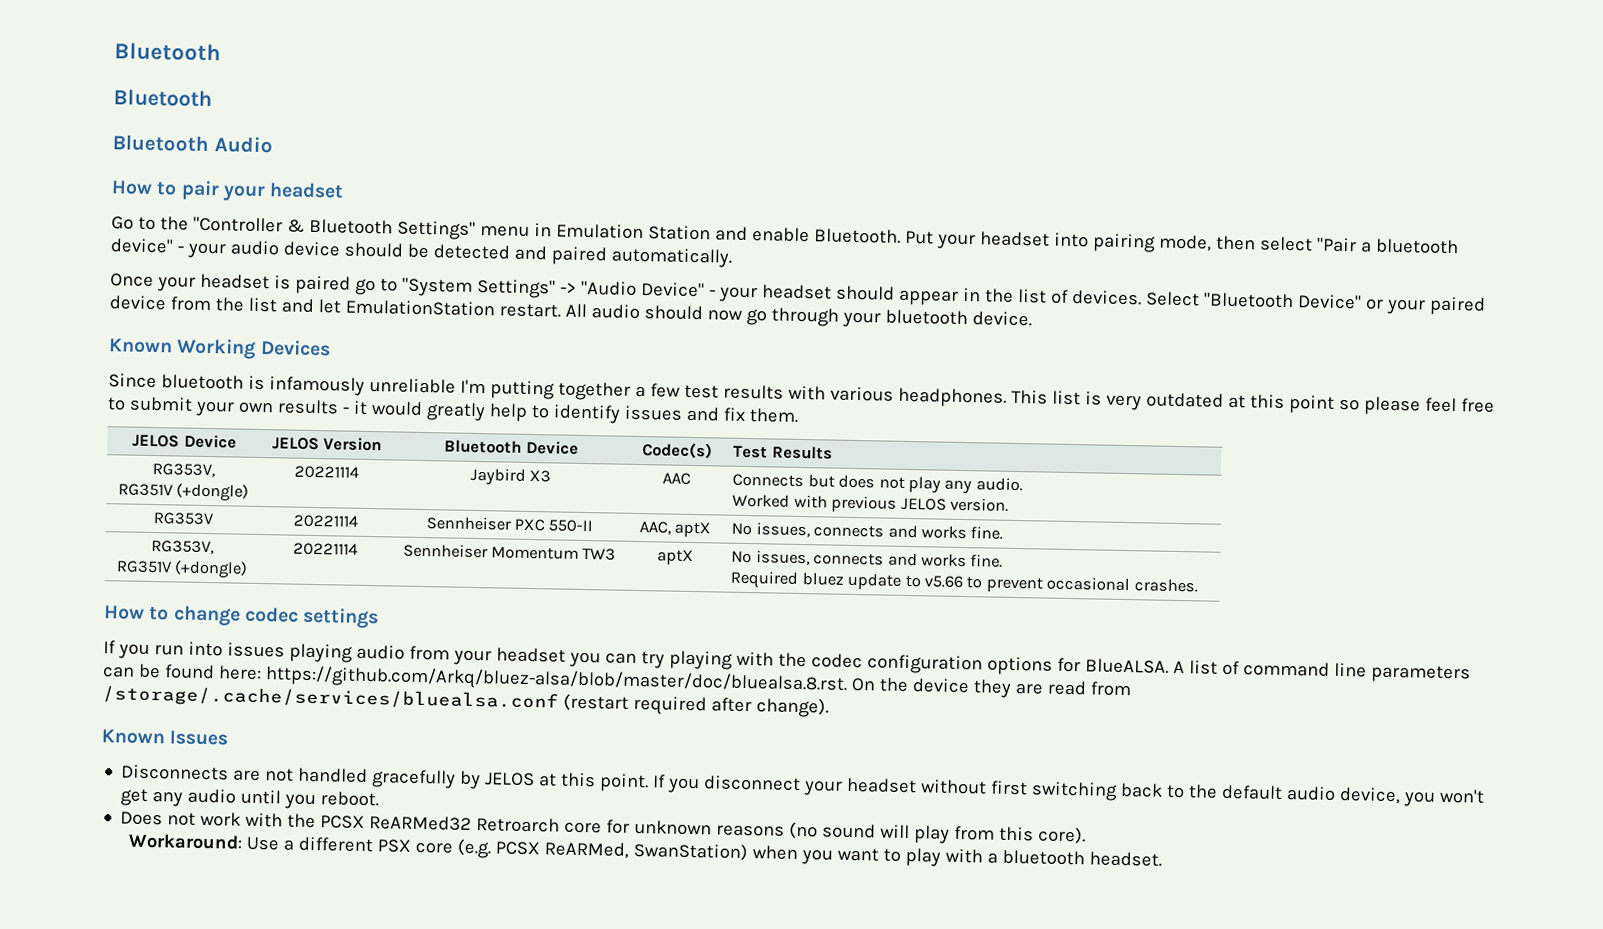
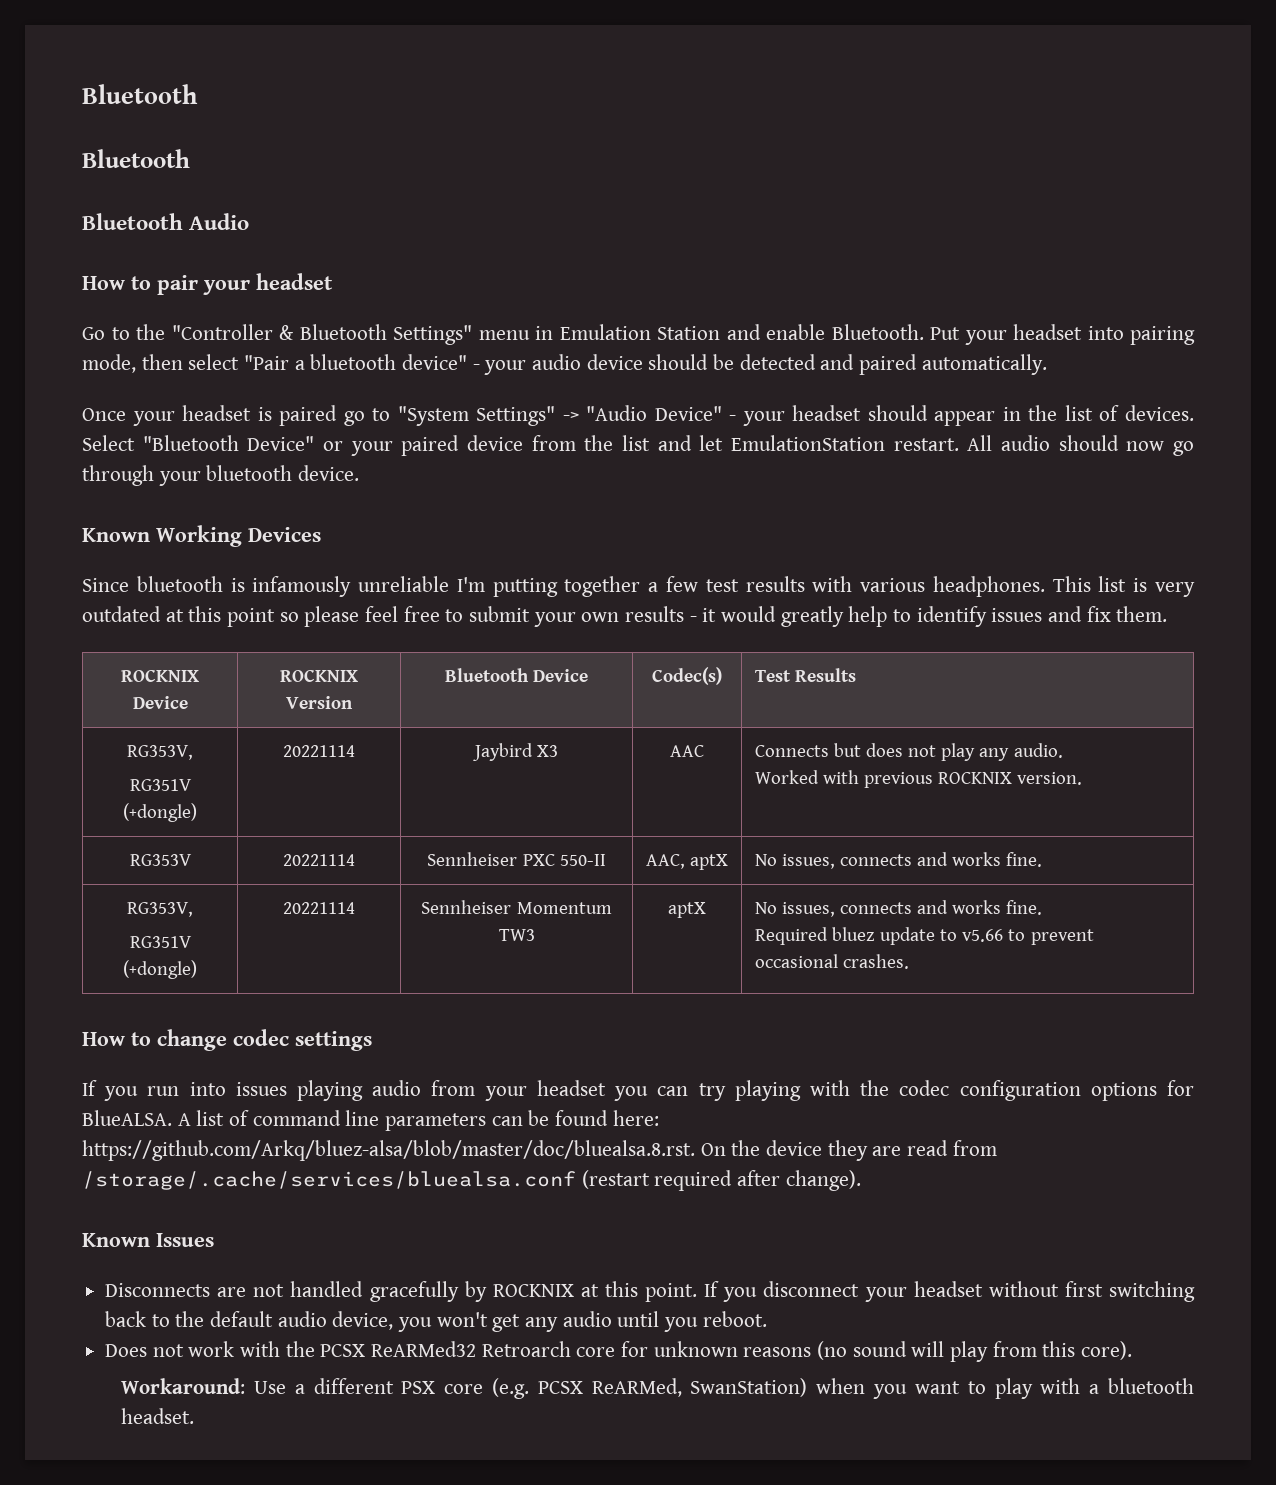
[132,434,237,449] [271,437,320,451] JELOS Device | JELOS -> [121,669,199,682] [132,696,188,709] [280,669,358,682] ROCKNIX Device | ROCKNIX
[900,497,947,511] JELOS -> [938,772,1013,784] ROCKNIX
[485,772,536,787] JELOS -> [492,1284,574,1297] ROCKNIX

